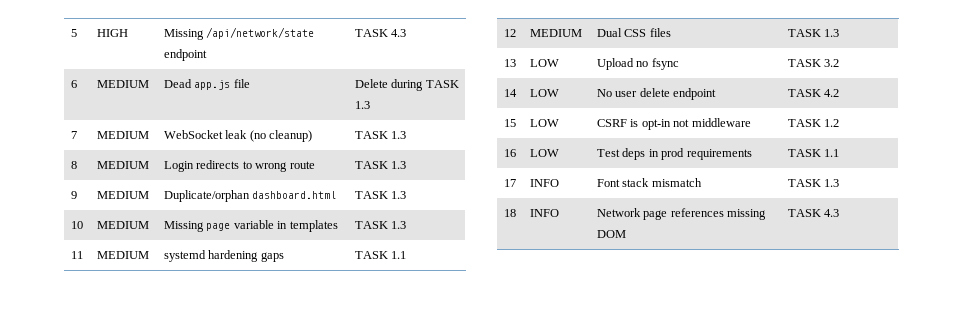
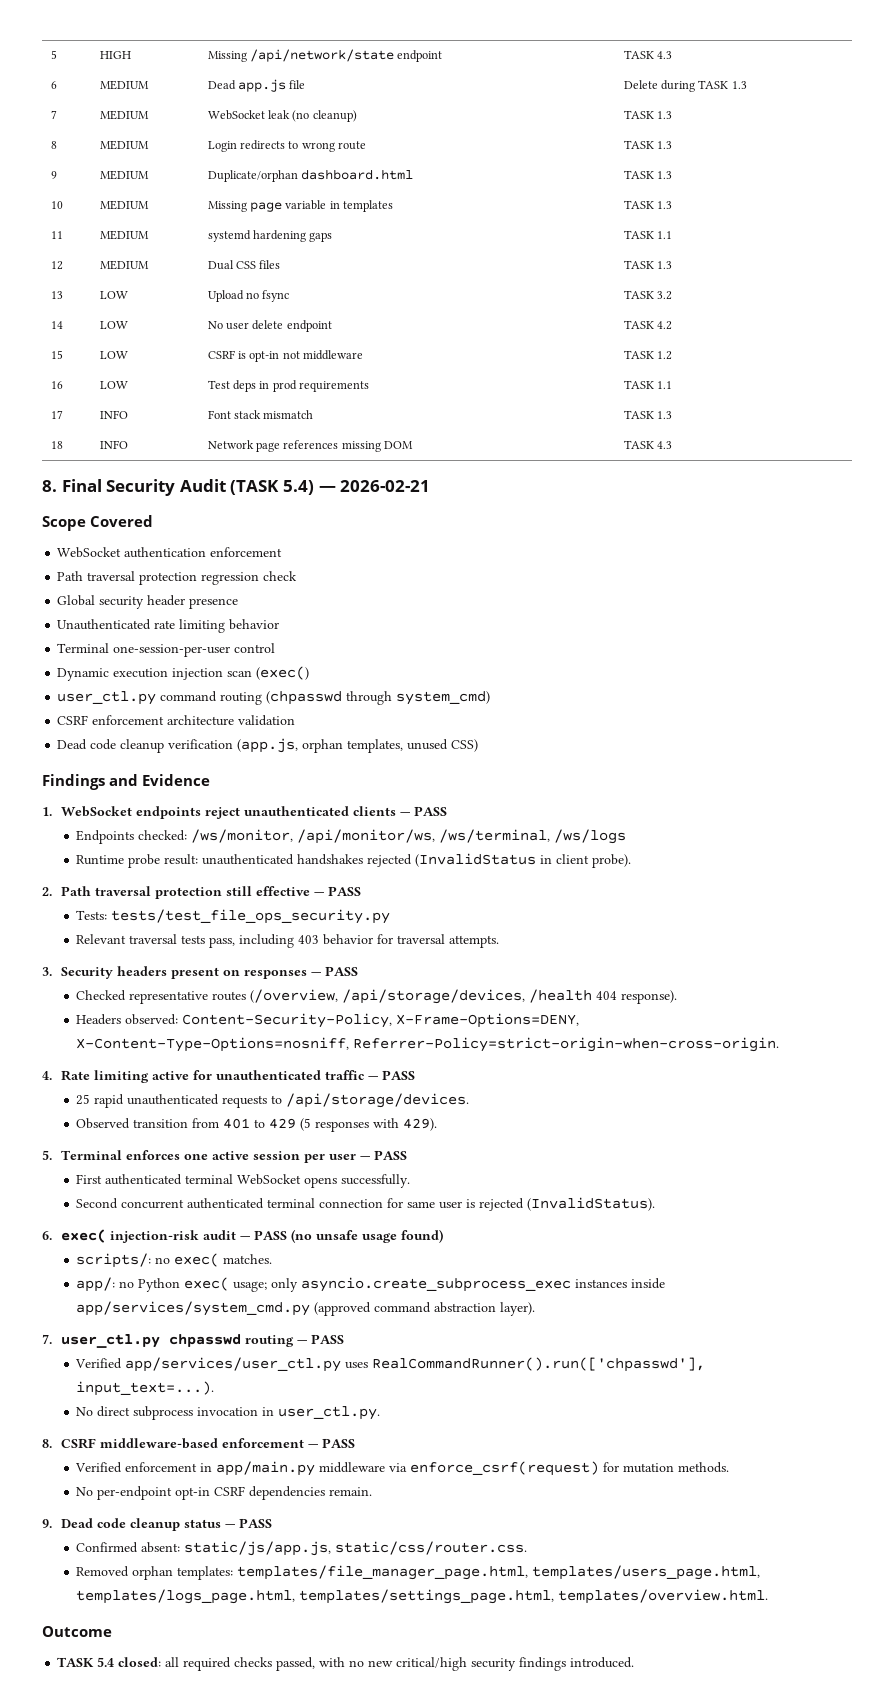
(840, 213) none -> [42,479,431,496] [42,515,154,531] [57,547,283,558] [57,571,298,585] [57,595,239,609] [57,619,280,633] [57,643,276,657] [57,666,310,681] [57,691,491,705] [57,715,296,726] [57,738,479,753] [42,774,211,790] [42,806,448,819] [76,829,627,844] [76,853,632,868] [42,886,362,899] [76,909,391,924] [76,934,500,948] [42,966,359,979] [76,989,678,1004] [76,1013,580,1028] [76,1037,780,1052] [42,1070,416,1083] [76,1093,470,1108] [76,1118,438,1132] [42,1150,408,1163] [76,1174,411,1188] [76,1197,656,1211] [42,1229,444,1243] [76,1253,273,1268] [76,1277,666,1292] [76,1301,536,1316] [42,1334,345,1348] [75,1357,706,1372] [76,1381,215,1396] [76,1406,381,1420] [42,1438,356,1449] [75,1461,730,1476] [76,1486,373,1500] [42,1518,273,1531] [76,1541,528,1556] [76,1565,761,1580] [76,1589,769,1604] [42,1626,112,1637] [57,1657,635,1671] // 8. Final Security Audit (TASK 5.4) — 2026-02-21 // Scope Covered // WebSocket authentication enforcement // Path traversal protection regression check // Global security header presence // Unauthenticated rate limiting behavior // Terminal one-session-per-user control // Dynamic execution injection scan (exec() // user_ctl.py command routing (chpasswd through system_cmd) // CSRF enforcement architecture validation // Dead code cleanup verification (app.js, orphan templates, unused CSS) // Findings and Evidence // 1. WebSocket endpoints reject unauthenticated clients — PASS // Endpoints checked: /ws/monitor, /api/monitor/ws, /ws/terminal, /ws/logs // Runtime probe result: unauthenticated handshakes rejected (InvalidStatus in client probe). // 2. Path traversal protection still effective — PASS // Tests: tests/test_file_ops_security.py // Relevant traversal tests pass, including 403 behavior for traversal attempts. // 3. Security headers present on responses — PASS // Checked representative routes (/overview, /api/storage/devices, /health 404 response). // Headers observed: Content-Security-Policy, X-Frame-Options=DENY, X-Content-Type-Options=nosniff, Referrer-Policy=strict-origin-when-cross-origin. // 4. Rate limiting active for unauthenticated traffic — PASS // 25 rapid unauthenticated requests to /api/storage/devices. // Observed transition from 401 to 429 (5 responses with 429). // 5. Terminal enforces one active session per user — PASS // First authenticated terminal WebSocket opens successfully. // Second concurrent authenticated terminal connection for same user is rejected (InvalidStatus). // 6. exec( injection-risk audit — PASS (no unsafe usage found) // scripts/: no exec( matches. // app/: no Python exec( usage; only asyncio.create_subprocess_exec instances inside app/services/system_cmd.py (approved command abstraction layer). // 7. user_ctl.py chpasswd routing — PASS // Verified app/services/user_ctl.py uses RealCommandRunner().run(['chpasswd'], input_text=...). // No direct subprocess invocation in user_ctl.py. // 8. CSRF middleware-based enforcement — PASS // Verified enforcement in app/main.py middleware via enforce_csrf(request) for mutation methods. // No per-endpoint opt-in CSRF dependencies remain. // 9. Dead code cleanup status — PASS // Confirmed absent: static/js/app.js, static/css/router.css. // Removed orphan templates: templates/file_manager_page.html, templates/users_page.html, templates/logs_page.html, templates/settings_page.html, templates/overview.html. // Outcome // TASK 5.4 closed: all required checks passed, with no new critical/high security findings introduced.

